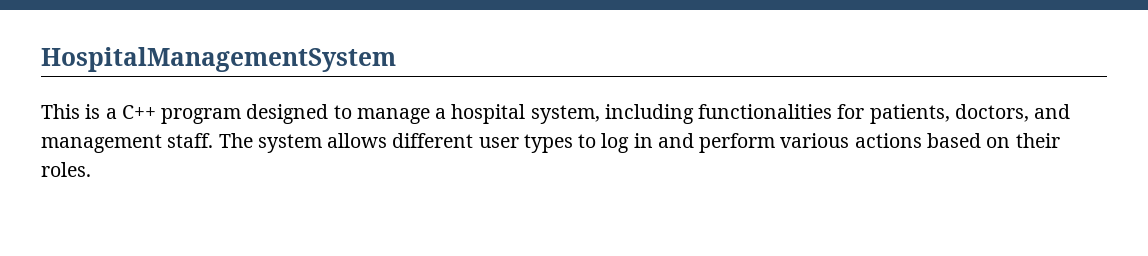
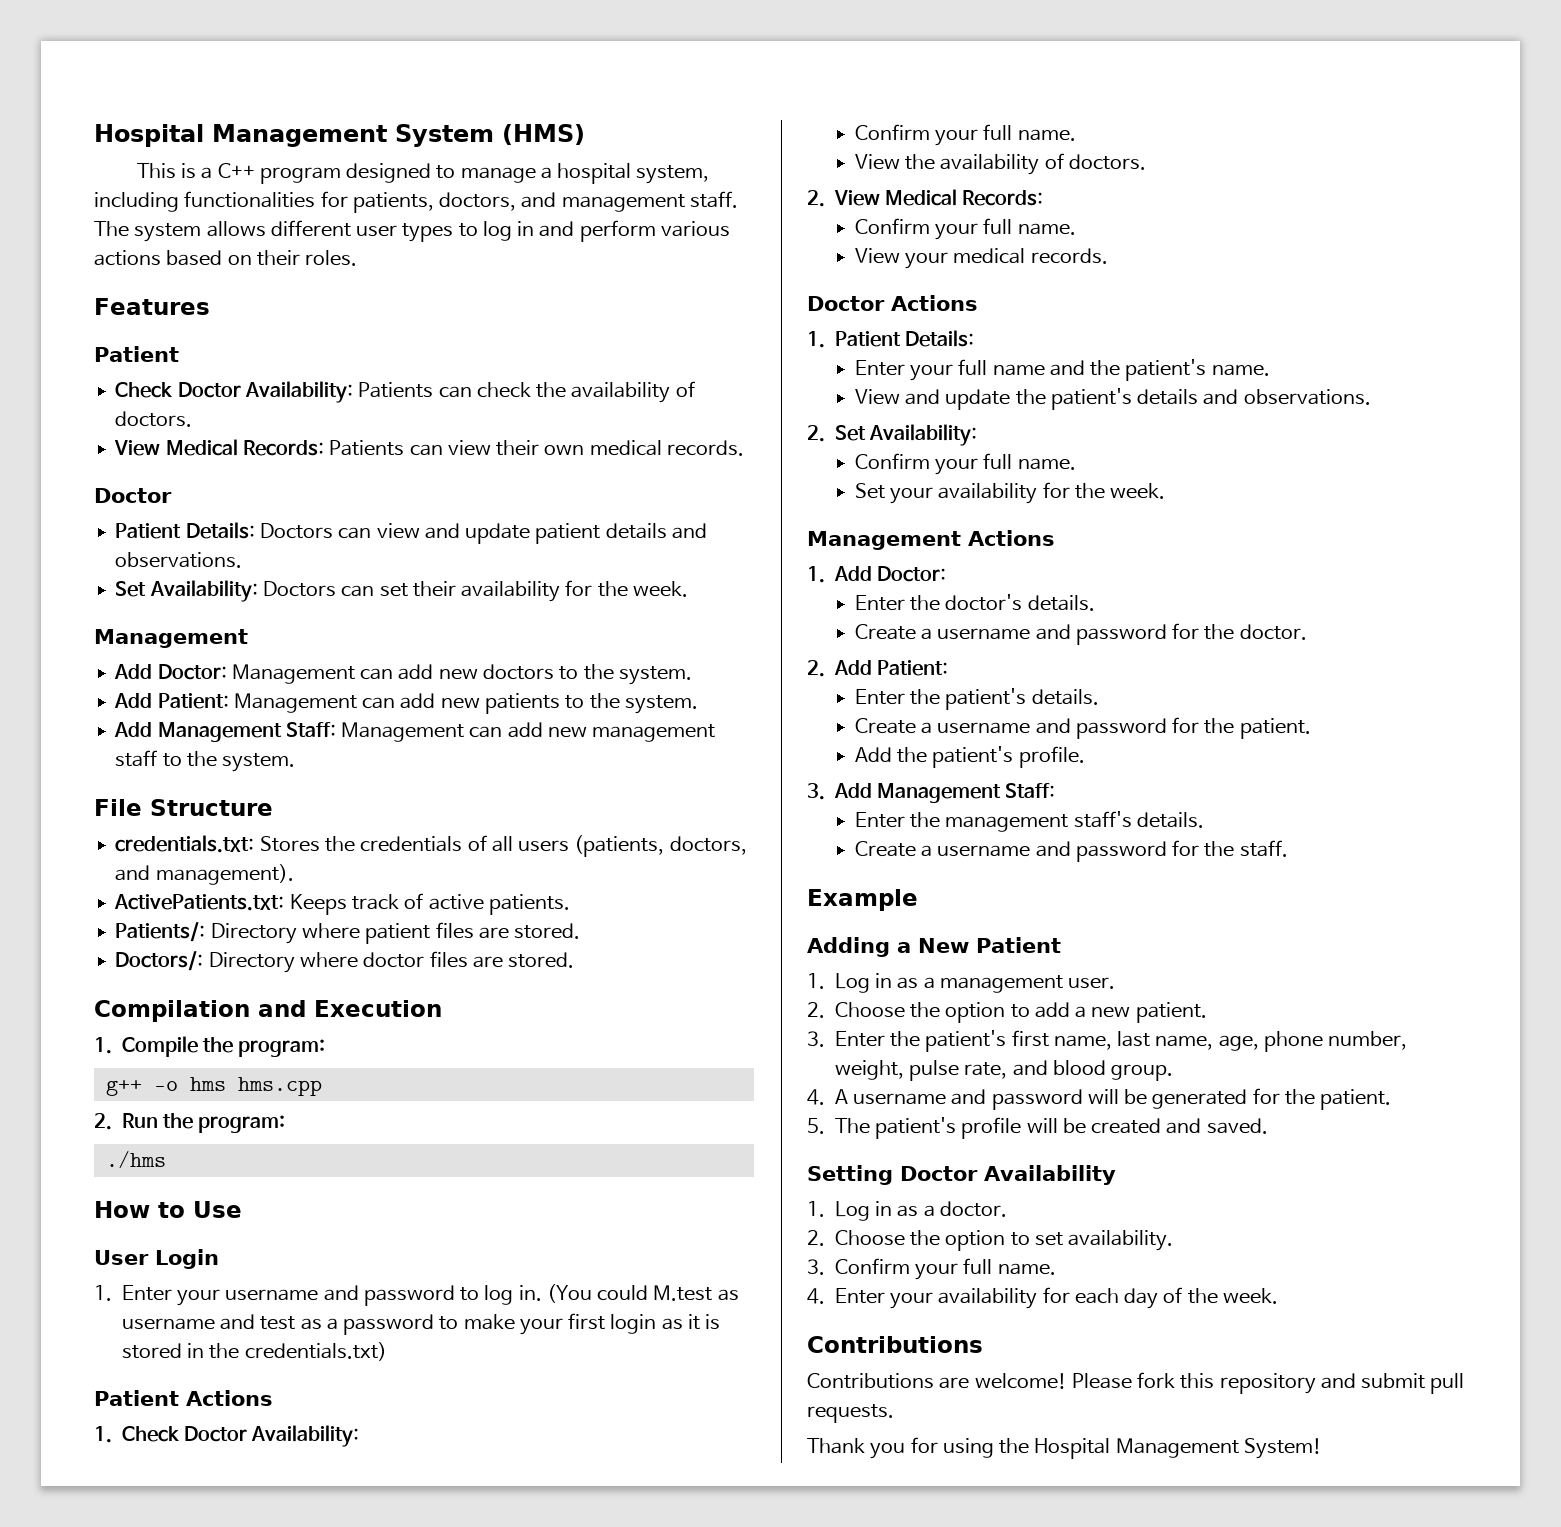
[41,47,396,72] HospitalManagementSystem -> [94,124,585,147] Hospital Management System (HMS)
(91, 169) none -> [94,298,210,315] [94,346,179,362] [115,381,695,403] [115,411,193,427] [114,439,744,456] [94,488,172,503] [115,522,707,544] [115,552,243,568] [115,580,688,602] [94,629,248,648] [114,664,692,685] [114,693,698,714] [114,722,716,742] [115,750,296,772] [94,799,273,816] [115,835,747,857] [115,864,294,885] [114,893,570,915] [115,922,581,944] [115,951,575,973] [94,1000,442,1022] [94,1036,326,1057] [105,1077,322,1096] [94,1113,286,1133] [105,1151,166,1168] [94,1201,242,1218] [94,1249,219,1269] [94,1284,739,1306] [121,1313,721,1335] [121,1342,387,1361] [94,1390,273,1406] [94,1425,360,1447] [854,124,1076,146] [854,153,1146,175] [807,189,1044,207] [854,218,1076,240] [854,248,1108,269] [807,295,978,311] [807,330,975,348] [854,359,1270,381] [854,388,1371,410] [807,424,978,446] [854,453,1076,475] [854,482,1166,504] [807,530,1055,550] [807,566,947,583] [854,594,1095,611] [854,623,1307,645] [807,660,949,677] [854,688,1099,710] [854,717,1311,739] [854,746,1085,768] [807,783,1056,803] [854,811,1204,832] [854,840,1288,862] [807,889,918,911] [807,937,1061,957] [807,973,1116,993] [807,1002,1207,1023] [807,1030,1408,1052] [834,1060,1174,1081] [807,1088,1392,1110] [807,1117,1268,1139] [807,1165,1116,1185] [807,1201,1007,1221] [807,1230,1174,1251] [807,1258,1056,1280] [807,1287,1278,1309] [807,1336,983,1353] [807,1372,1465,1394] [807,1404,894,1423] [807,1437,1322,1459] // Features // Patient // Check Doctor Availability: Patients can check the availability of doctors. // View Medical Records: Patients can view their own medical records. // Doctor // Patient Details: Doctors can view and update patient details and observations. // Set Availability: Doctors can set their availability for the week. // Management // Add Doctor: Management can add new doctors to the system. // Add Patient: Management can add new patients to the system. // Add Management Staff: Management can add new management staff to the system. // File Structure // credentials.txt: Stores the credentials of all users (patients, doctors, and management). // ActivePatients.txt: Keeps track of active patients. // Patients/: Directory where patient files are stored. // Doctors/: Directory where doctor files are stored. // Compilation and Execution // 1. Compile the program: // g++ -o hms hms.cpp // 2. Run the program: // ./hms // How to Use // User Login // 1. Enter your username and password to log in. (You could M.test as username and test as a password to make your first login as it is stored in the credentials.txt) // Patient Actions // 1. Check Doctor Availability: // Confirm your full name. // View the availability of doctors. // 2. View Medical Records: // Confirm your full name. // View your medical records. // Doctor Actions // 1. Patient Details: // Enter your full name and the patient's name. // View and update the patient's details and observations. // 2. Set Availability: // Confirm your full name. // Set your availability for the week. // Management Actions // 1. Add Doctor: // Enter the doctor's details. // Create a username and password for the doctor. // 2. Add Patient: // Enter the patient's details. // Create a username and password for the patient. // Add the patient's profile. // 3. Add Management Staff: // Enter the management staff's details. // Create a username and password for the staff. // Example // Adding a New Patient // 1. Log in as a management user. // 2. Choose the option to add a new patient. // 3. Enter the patient's first name, last name, age, phone number, weight, pulse rate, and blood group. // 4. A username and password will be generated for the patient. // 5. The patient's profile will be created and saved. // Setting Doctor Availability // 1. Log in as a doctor. // 2. Choose the option to set availability. // 3. Confirm your full name. // 4. Enter your availability for each day of the week. // Contributions // Contributions are welcome! Please fork this repository and submit pull requests. // Thank you for using the Hospital Management System!

